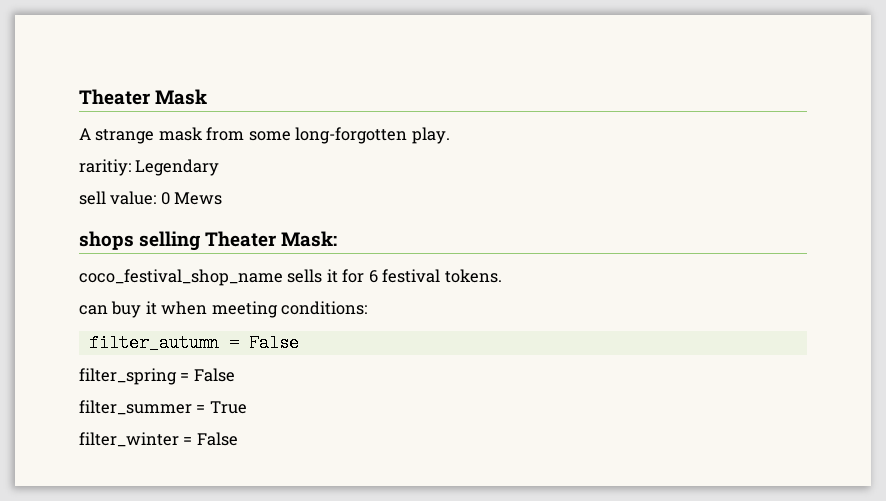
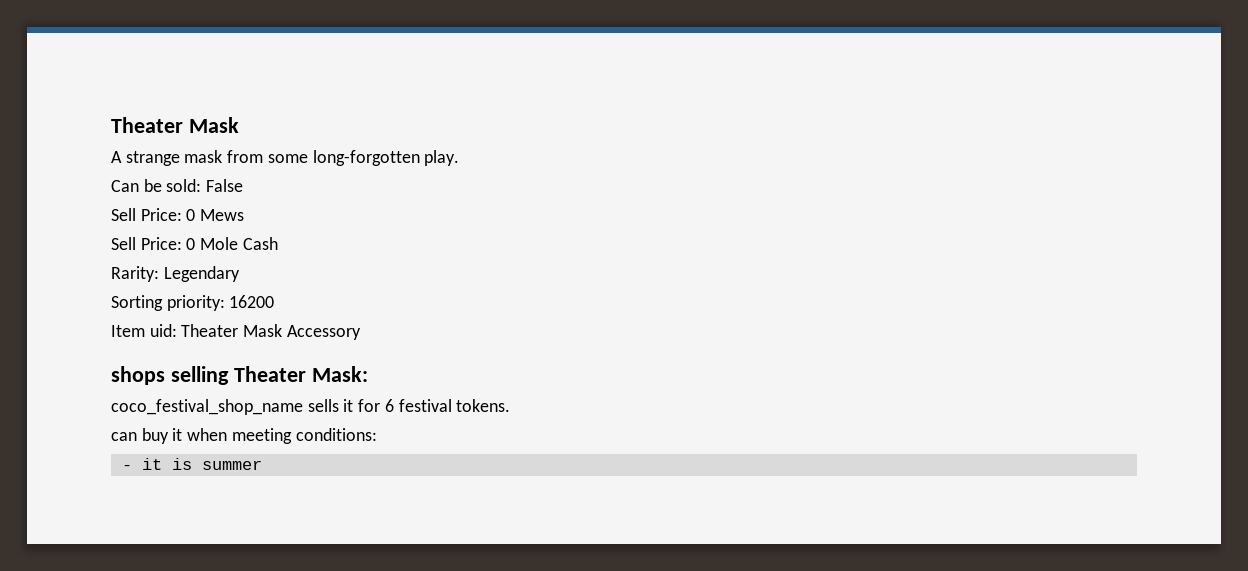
[79,159,220,176] [79,191,223,205] raritiy: Legendary // sell value: 0 Mews -> [111,179,244,192] [111,208,245,221] [111,237,278,250] [111,266,240,282] [111,295,275,311] [111,324,361,340] Can be sold: False // Sell Price: 0 Mews // Sell Price: 0 Mole Cash // Rarity: Legendary // Sorting priority: 16200 // Item uid: Theater Mask Accessory
[88,334,299,352] [79,368,235,385] [79,400,247,415] [79,432,238,447] filter_autumn = False // filter_spring = False // filter_summer = True // filter_winter = False -> [121,458,262,470] - it is summer

